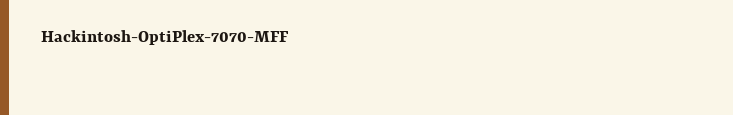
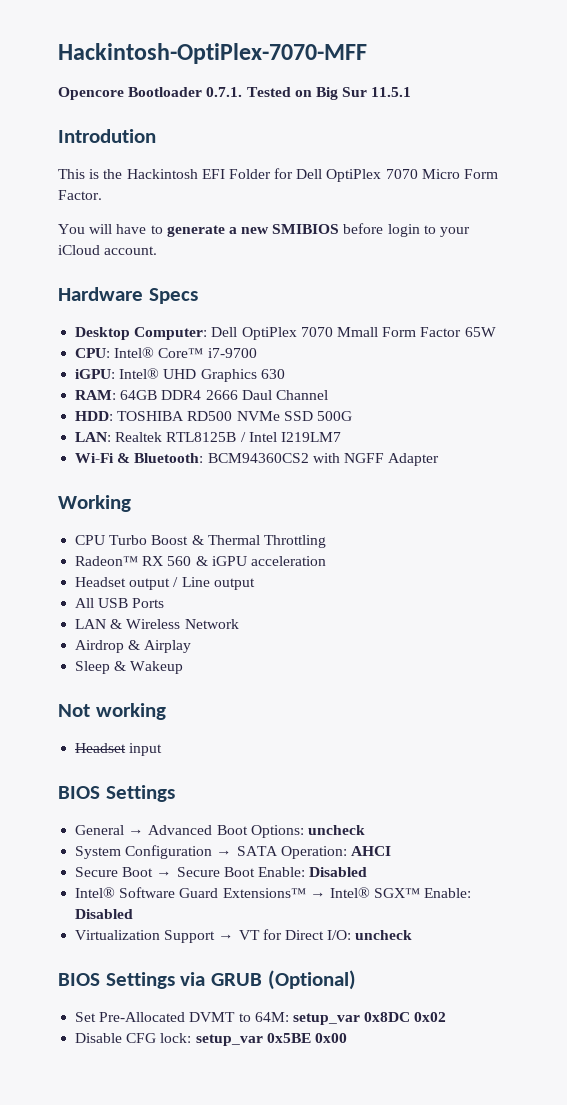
(289, 37) none -> [58,87,412,100] [58,129,156,143] [58,168,499,182] [58,190,102,200] [58,223,471,237] [58,245,158,255] [58,287,198,304] [75,327,496,340] [75,347,257,358] [75,368,285,382] [75,390,328,400] [75,411,352,421] [75,432,341,442] [75,453,440,466] [58,495,131,512] [75,535,326,548] [75,556,326,566] [75,577,255,590] [75,598,165,608] [75,619,239,629] [75,640,192,653] [75,661,184,674] [58,703,166,720] [75,743,163,756] [58,785,175,802] [75,825,365,838] [75,845,391,859] [75,867,368,877] [75,887,472,898] [75,909,134,919] [75,929,413,943] [58,970,356,990] [75,1012,447,1025] [75,1033,347,1046] // Opencore Bootloader 0.7.1. Tested on Big Sur 11.5.1 // Introdution // This is the Hackintosh EFI Folder for Dell OptiPlex 7070 Micro Form Factor. // You will have to generate a new SMIBIOS before login to your iCloud account. // Hardware Specs // Desktop Computer: Dell OptiPlex 7070 Mmall Form Factor 65W // CPU: Intel® Core™ i7-9700 // iGPU: Intel® UHD Graphics 630 // RAM: 64GB DDR4 2666 Daul Channel // HDD: TOSHIBA RD500 NVMe SSD 500G // LAN: Realtek RTL8125B / Intel I219LM7 // Wi-Fi & Bluetooth: BCM94360CS2 with NGFF Adapter // Working // CPU Turbo Boost & Thermal Throttling // Radeon™ RX 560 & iGPU acceleration // Headset output / Line output // All USB Ports // LAN & Wireless Network // Airdrop & Airplay // Sleep & Wakeup // Not working // Headset input // BIOS Settings // General → Advanced Boot Options: uncheck // System Configuration → SATA Operation: AHCI // Secure Boot → Secure Boot Enable: Disabled // Intel® Software Guard Extensions™ → Intel® SGX™ Enable: Disabled // Virtualization Support → VT for Direct I/O: uncheck // BIOS Settings via GRUB (Optional) // Set Pre-Allocated DVMT to 64M: setup_var 0x8DC 0x02 // Disable CFG lock: setup_var 0x5BE 0x00

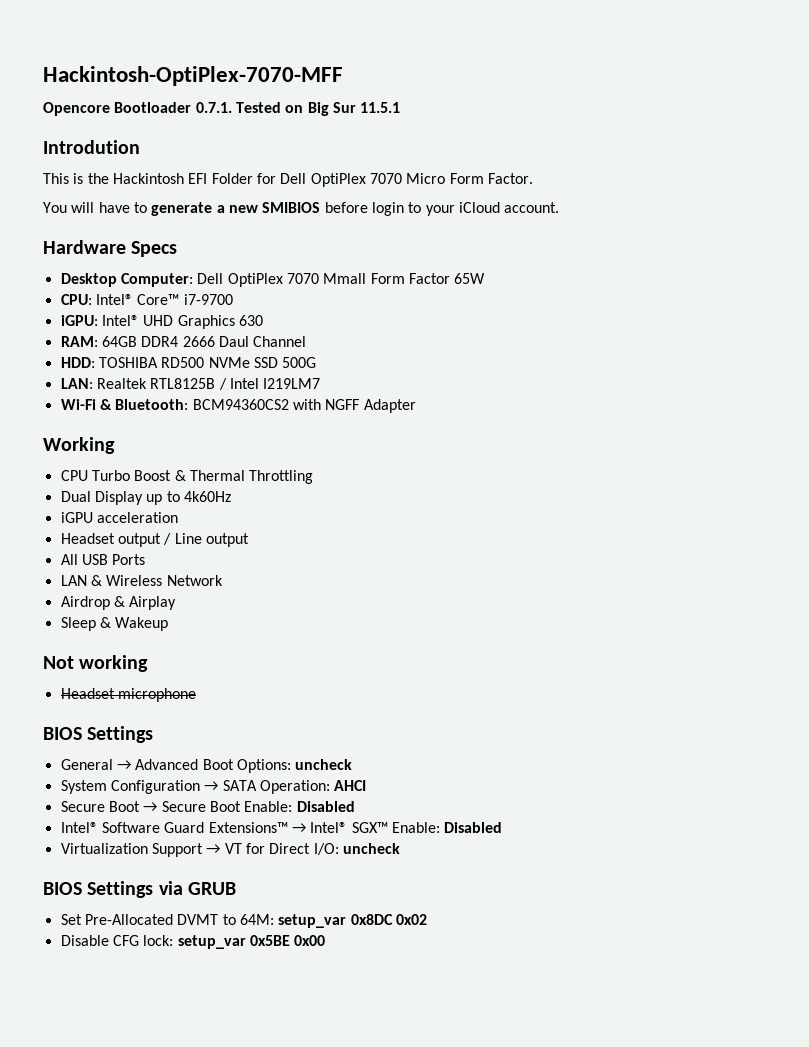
[75,556,208,566] Radeon™ RX 560 & -> [60,491,231,505] Dual Display up to 4k60Hz //
[129,743,163,756] input -> [117,688,196,702] microphone
[267,970,356,990] (Optional) -> (237, 888) none

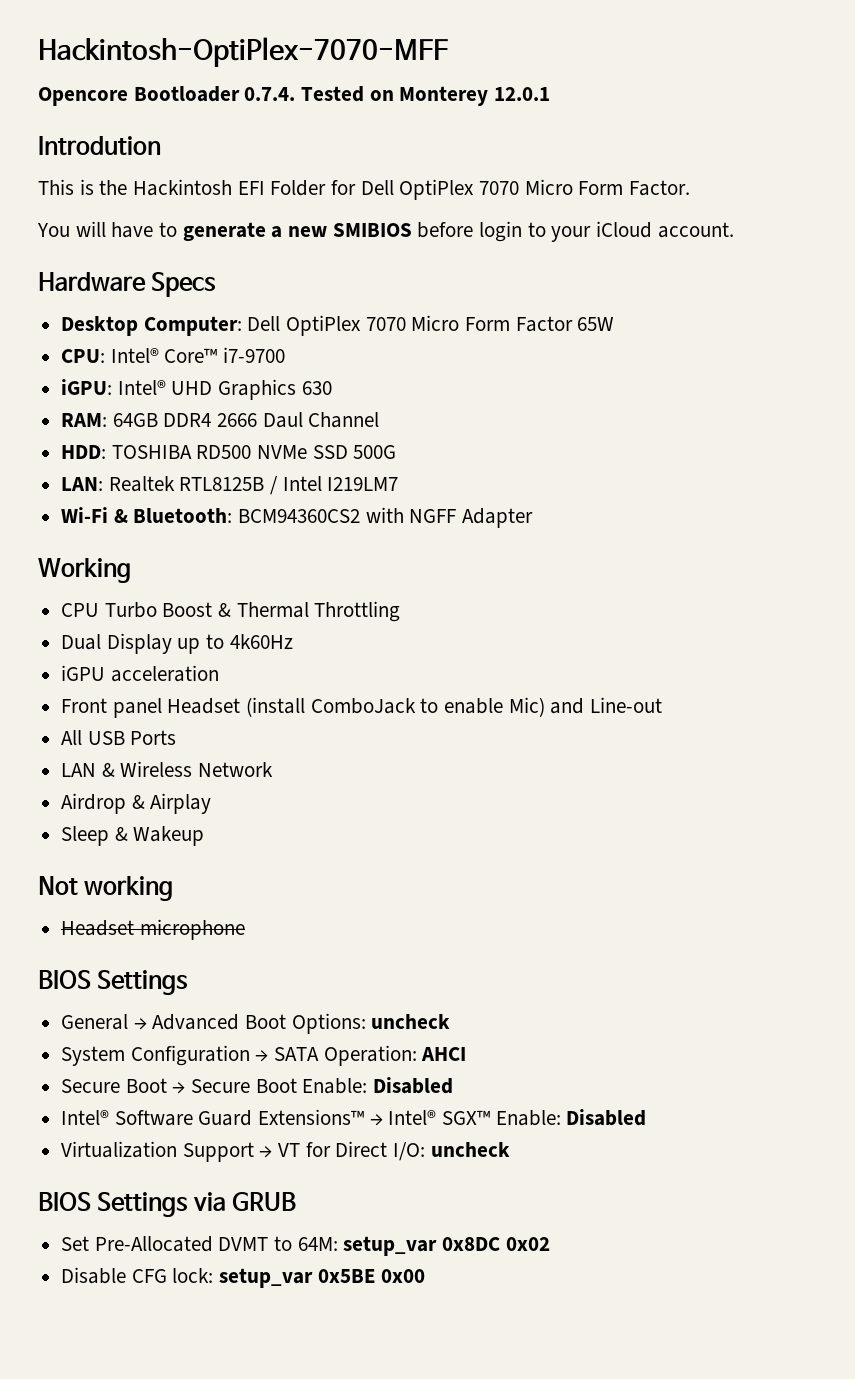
[195,102,232,113] 0.7.1. -> [244,87,296,101] 0.7.4.
[307,102,401,116] Big Sur 11.5.1 -> [399,86,551,106] Monterey 12.0.1
[323,273,367,284] Mmall -> [411,315,460,331] Micro
[60,533,249,547] Headset output / Line output -> [61,697,663,718] Front panel Headset (install ComboJack to enable Mic) and Line-out

